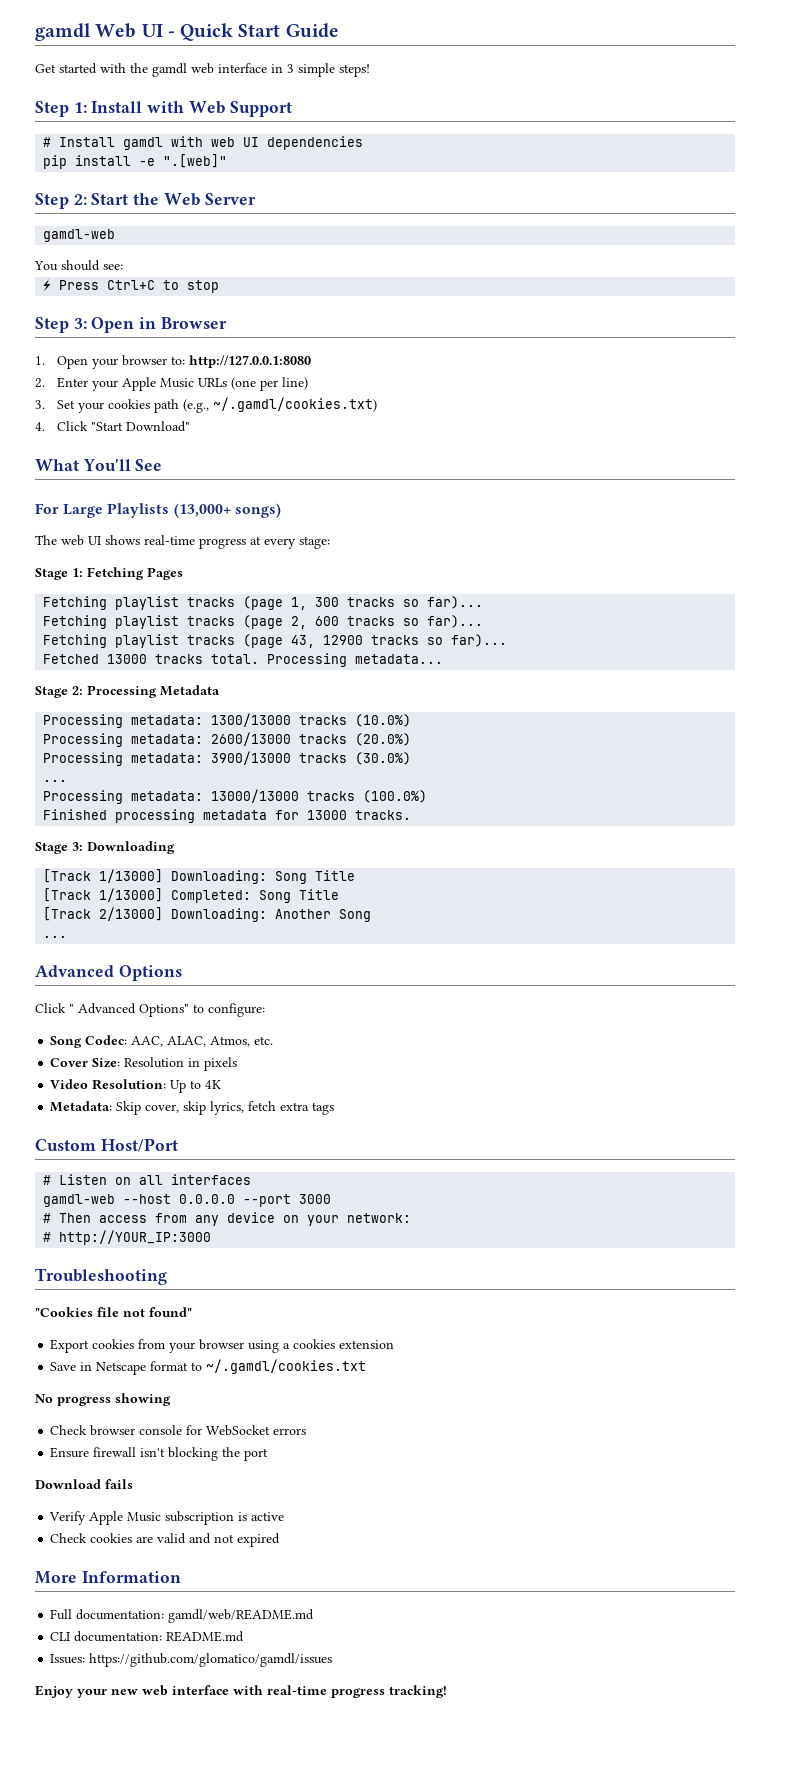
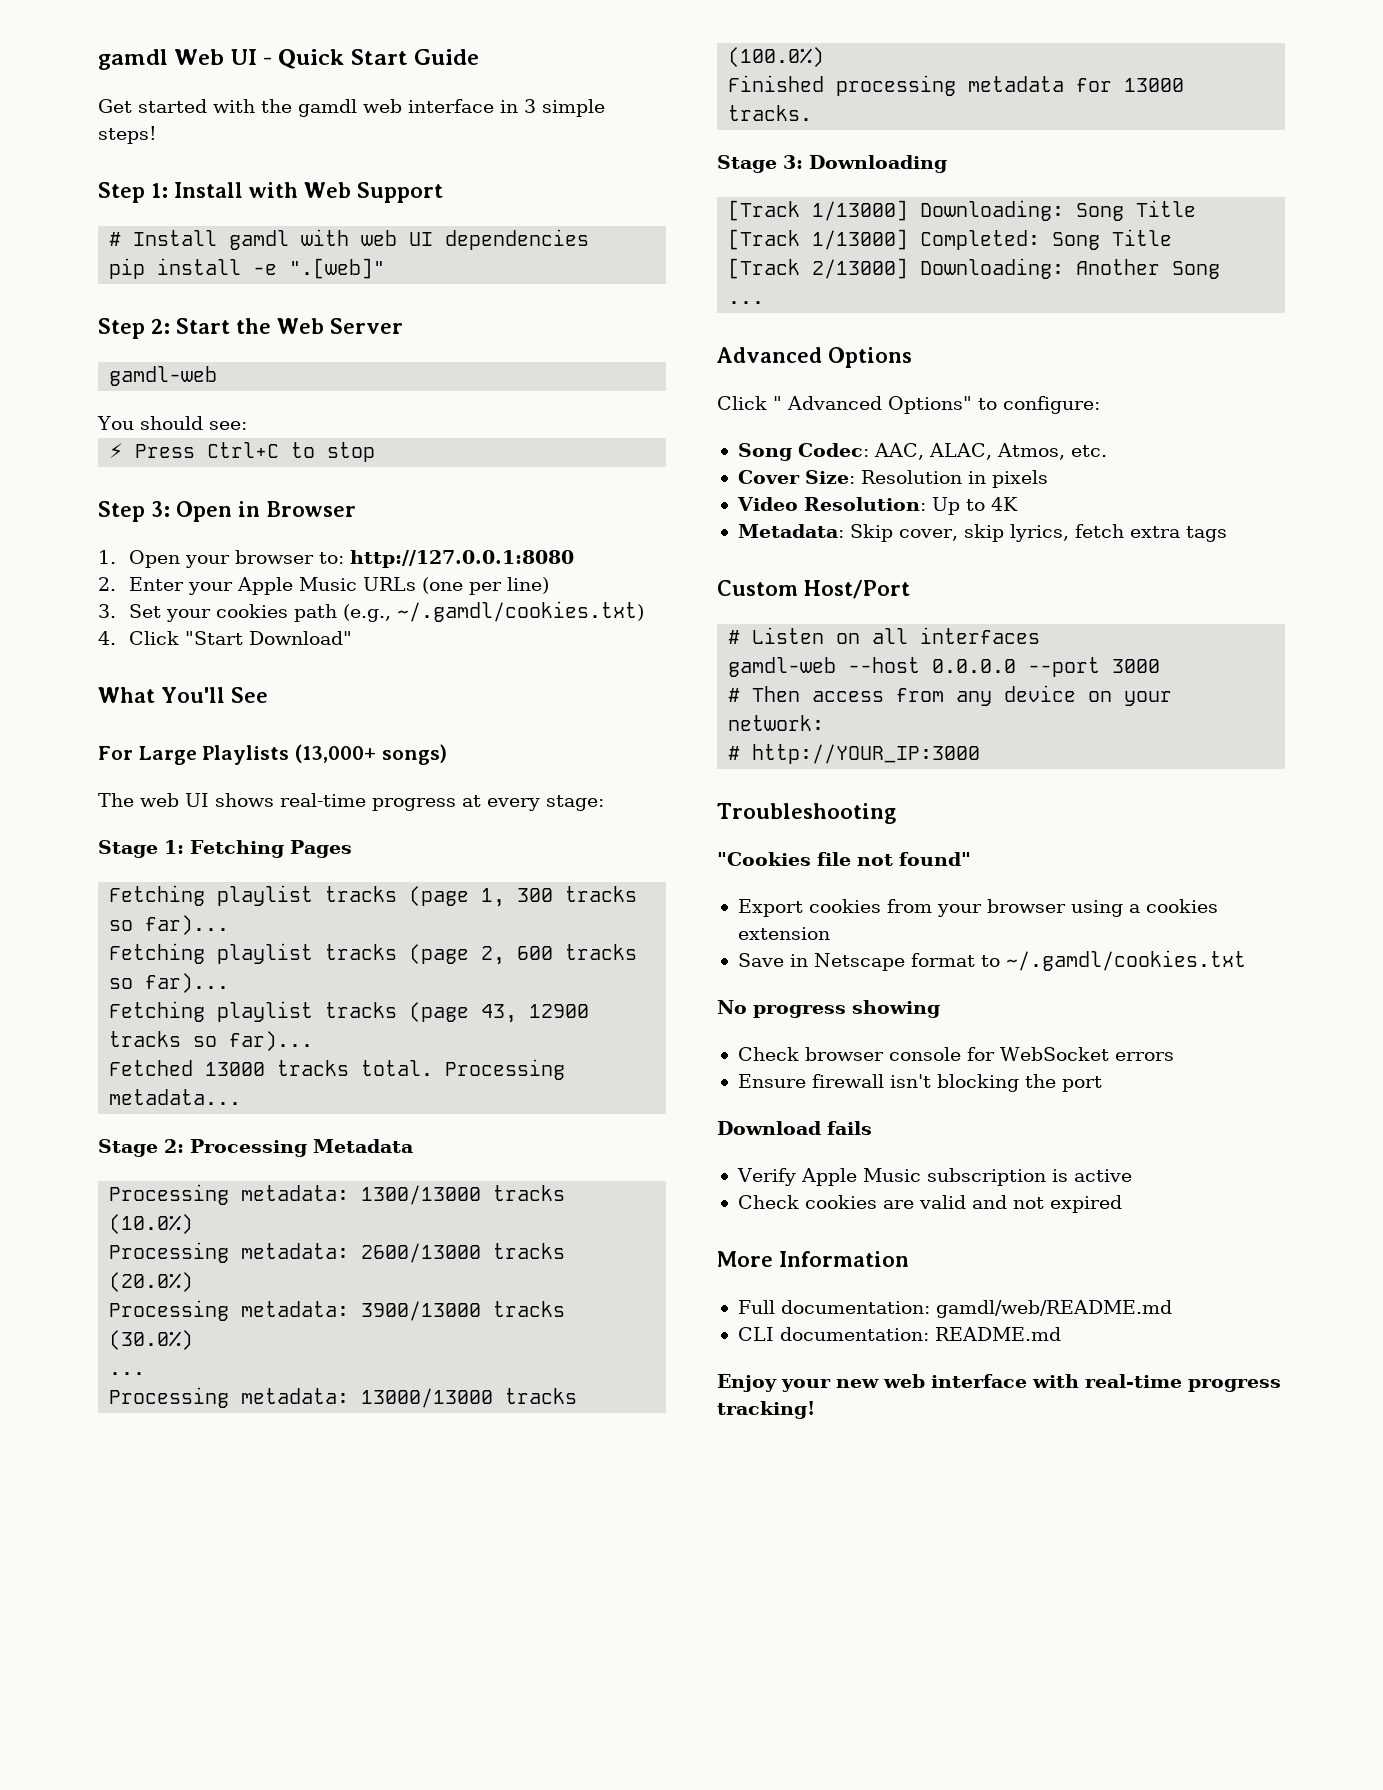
[50,1653,333,1667] // Issues: https://github.com/glomatico/gamdl/issues -> (1061, 1334) none

